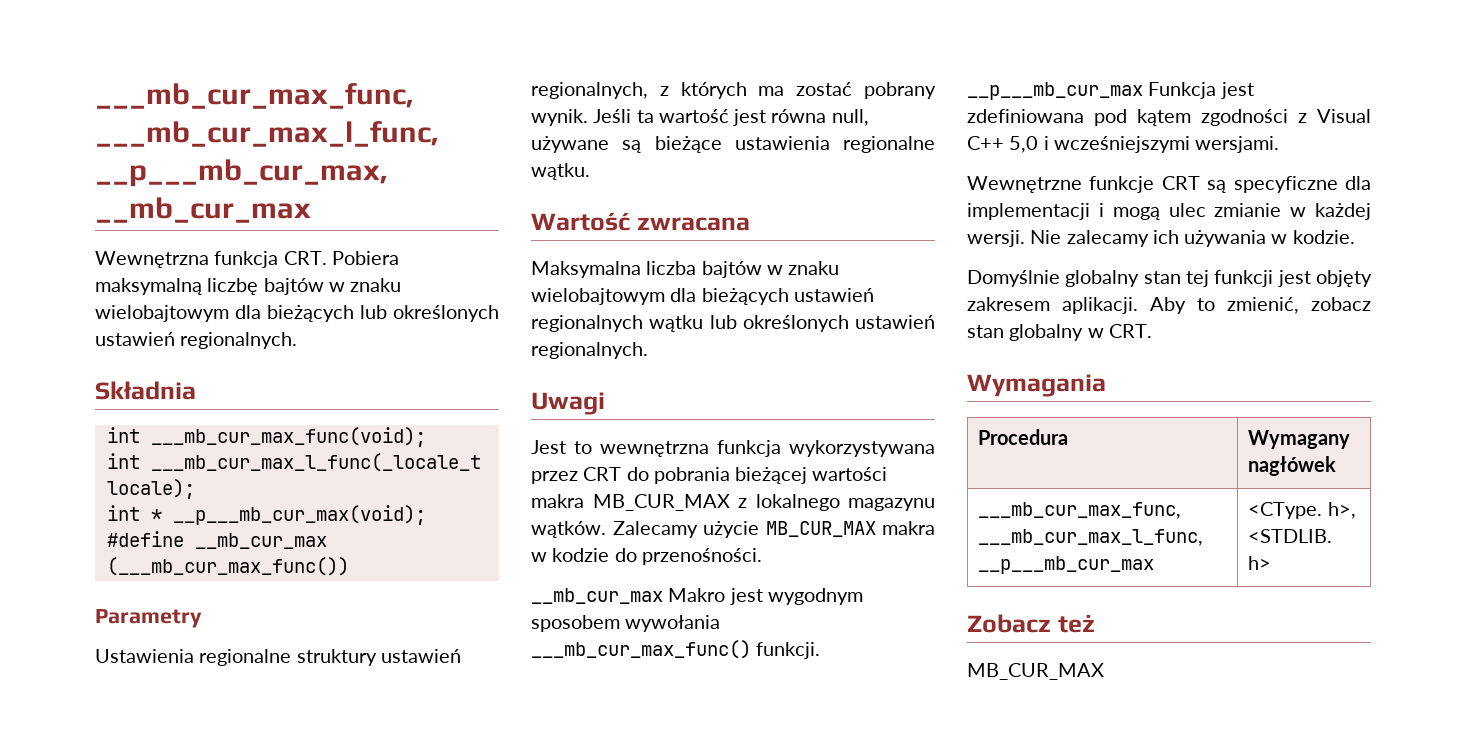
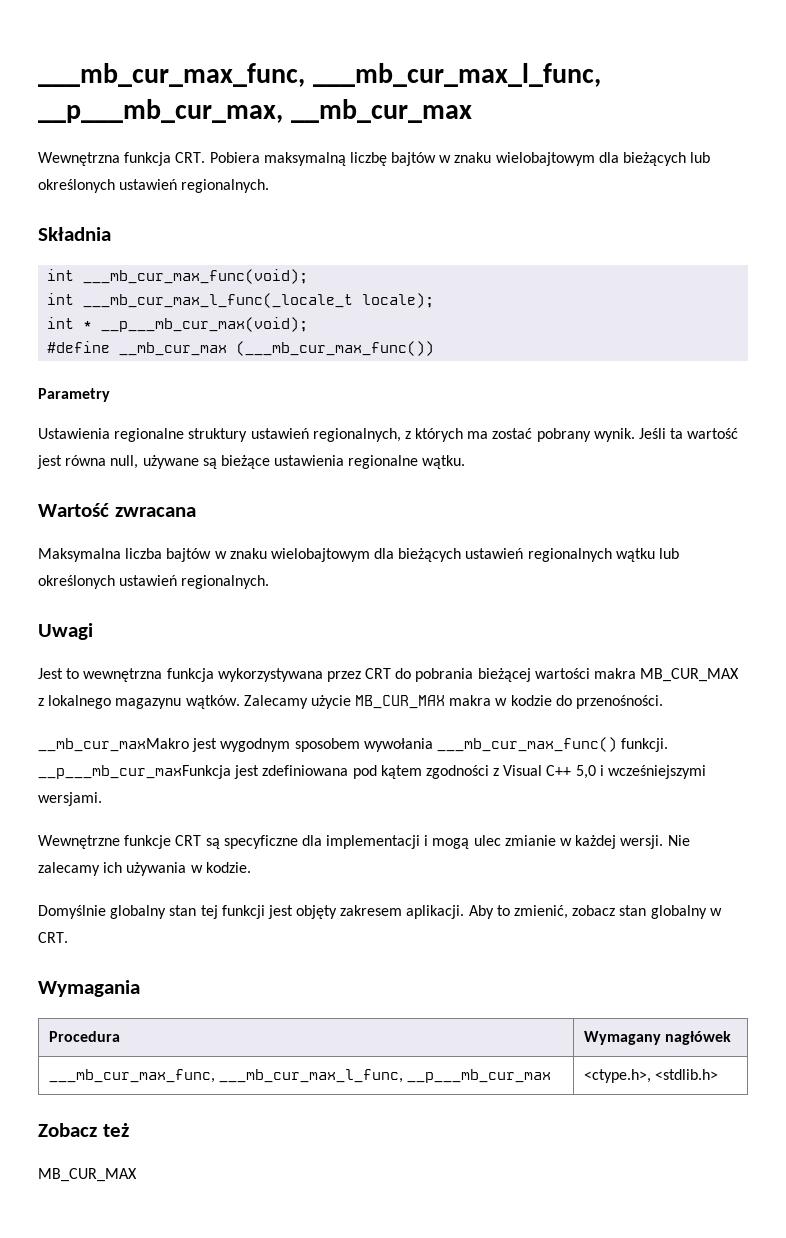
[531,588,726,604] __mb_cur_max Makro -> [38,738,189,752] __mb_cur_maxMakro
[967,82,1217,100] __p___mb_cur_max Funkcja -> [38,765,231,779] __p___mb_cur_maxFunkcja
[1248,502,1356,519] [1248,529,1333,543] [1248,556,1272,570] <CType. h>, <STDLIB. h> -> [583,1069,718,1083] <ctype.h>, <stdlib.h>

